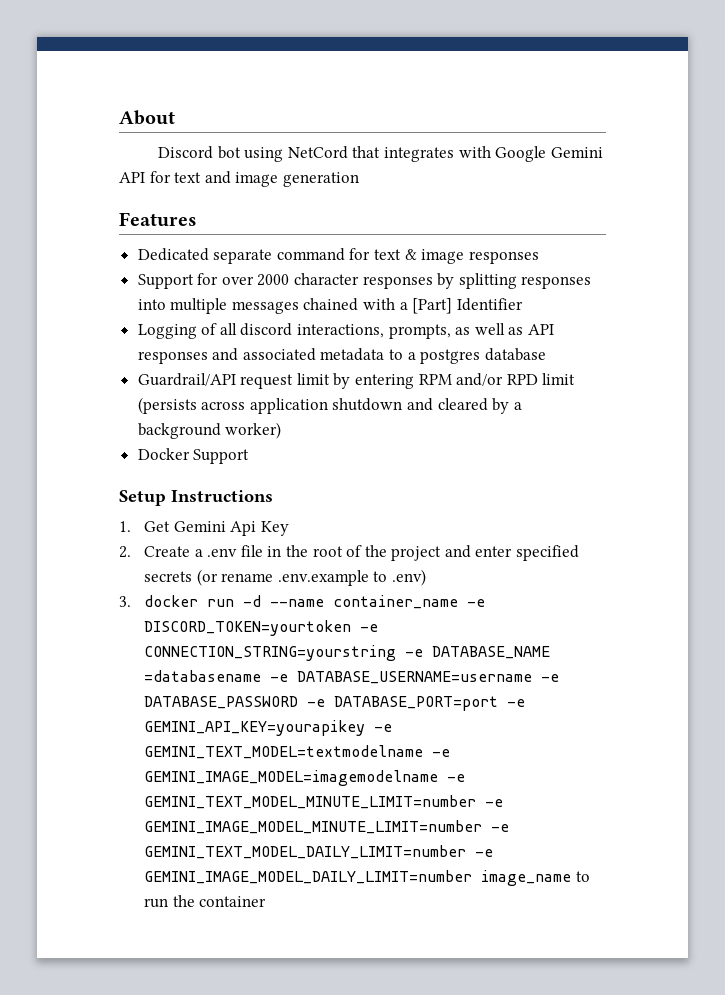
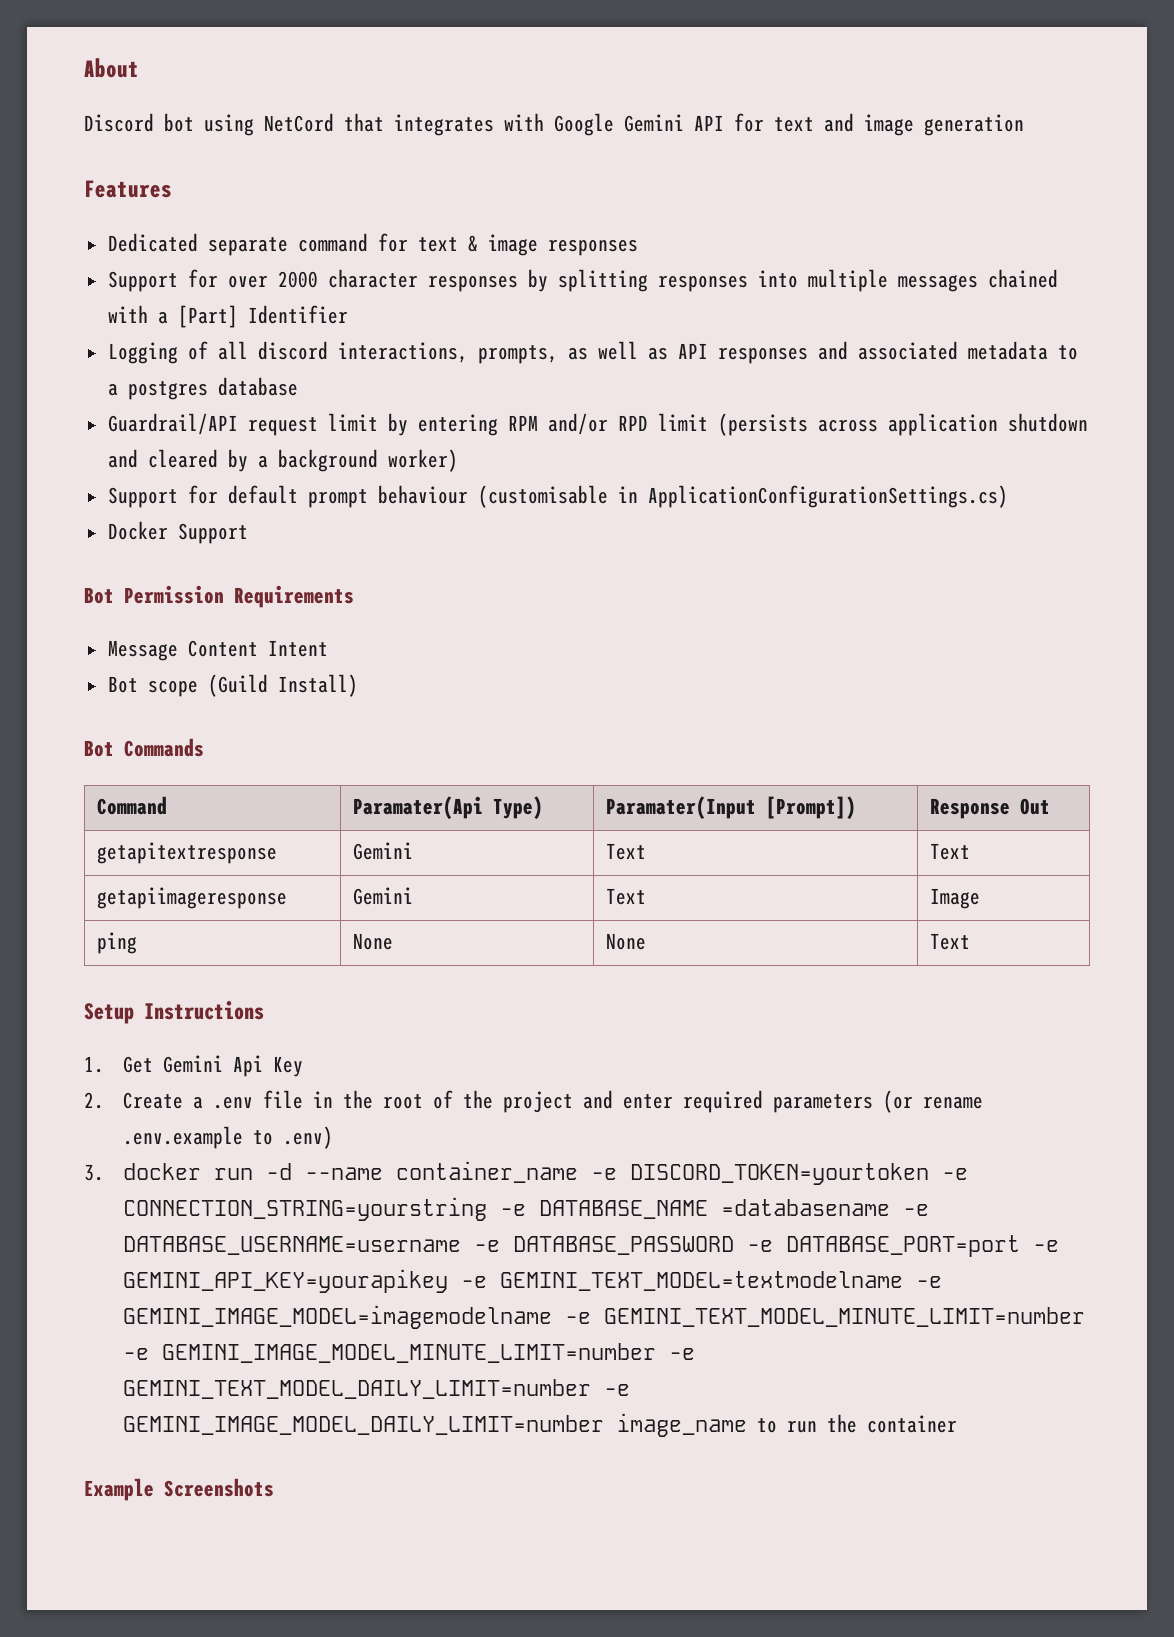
[137,448,250,464] Docker Support -> [107,485,1008,508] [107,521,248,544] [84,585,354,608] [107,640,328,661] [107,674,358,697] [84,738,204,757] [97,796,168,815] [353,796,544,819] [606,796,857,819] [930,798,1051,819] [97,842,278,864] [353,842,414,860] [606,843,647,860] [930,843,971,860] [97,887,288,909] [353,887,414,905] [606,888,647,905] [930,888,981,909] [97,932,138,954] [353,933,394,950] [606,933,647,950] [930,933,971,950] Support for default prompt behaviour (customisable in ApplicationConfigurationSettings.cs) // Docker Support // Bot Permission Requirements // Message Content Intent // Bot scope (Guild Install) // Bot Commands // Command | Paramater(Api Type) | Paramater(Input [Prompt]) | Response Out // getapitextresponse | Gemini | Text | Text // getapiimageresponse | Gemini | Text | Image // ping | None | None | Text
[516,545,580,561] [143,571,192,582] specified secrets -> [682,1090,873,1113] required parameters
(267, 901) none -> [84,1478,274,1501] // Example Screenshots

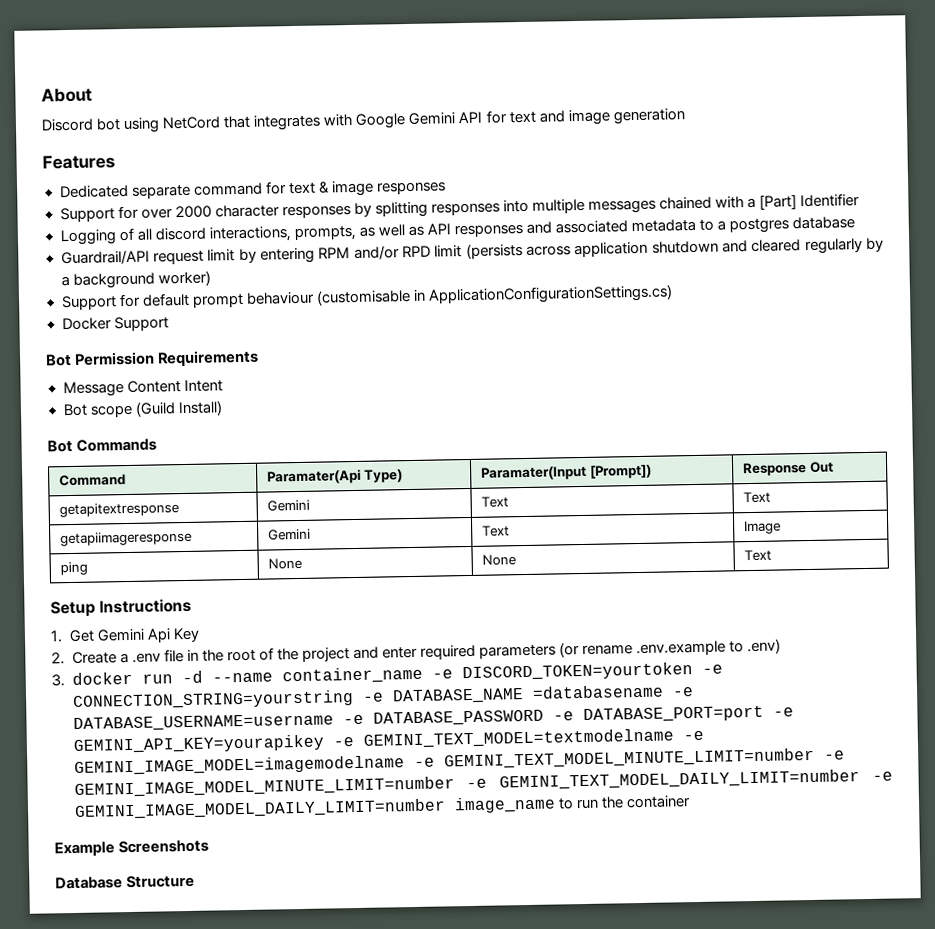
(218, 458) none -> [804,238,863,255] regularly
(274, 1487) none -> [55,874,196,890] // Database Structure

